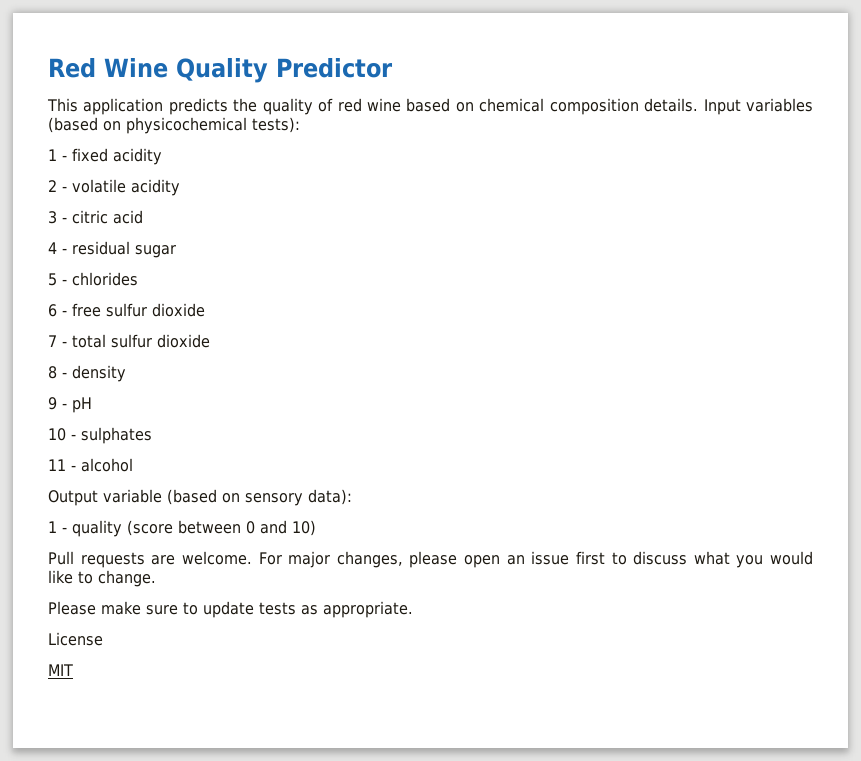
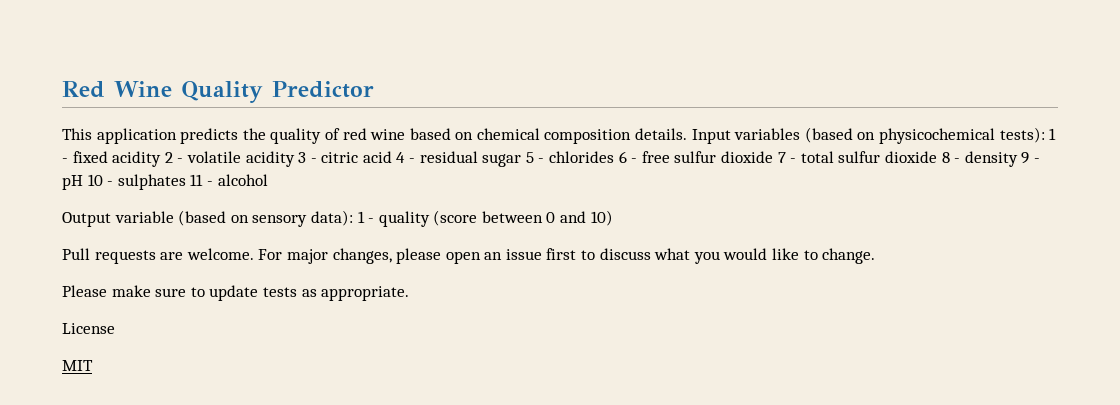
(300, 125) // -> (1045, 135) none
(162, 156) // -> (162, 159) none
(180, 187) // -> (295, 159) none
(143, 217) // -> (392, 157) none
(176, 251) // -> (522, 160) none
(138, 279) // -> (615, 157) none
(205, 310) // -> (773, 157) none
(210, 341) // -> (937, 157) none
(126, 373) // -> (1018, 159) none
(92, 405) // -> (83, 182) none
(152, 435) // -> (186, 182) none
(352, 497) // -> (353, 218) none

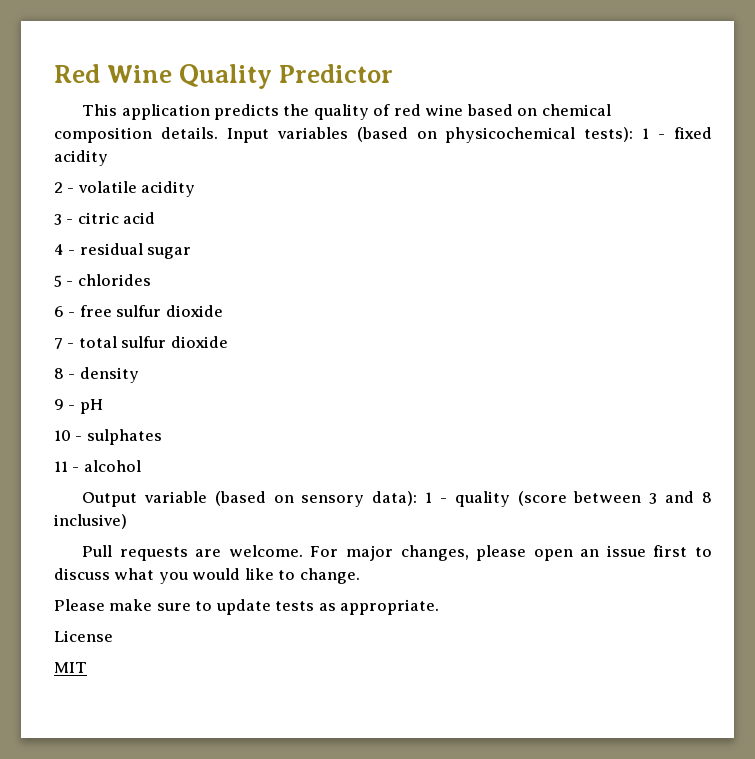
(162, 159) none -> (108, 158) //
(295, 159) none -> (196, 189) //
(392, 157) none -> (156, 218) //
(522, 160) none -> (192, 253) //
(615, 157) none -> (151, 280) //
(773, 157) none -> (223, 311) //
(937, 157) none -> (228, 342) //
(1018, 159) none -> (139, 375) //
(83, 182) none -> (103, 406) //
(186, 182) none -> (162, 437) //
[546,210,613,226] 0 and 10) -> [649,491,713,504] [54,514,127,529] 3 and 8 inclusive)

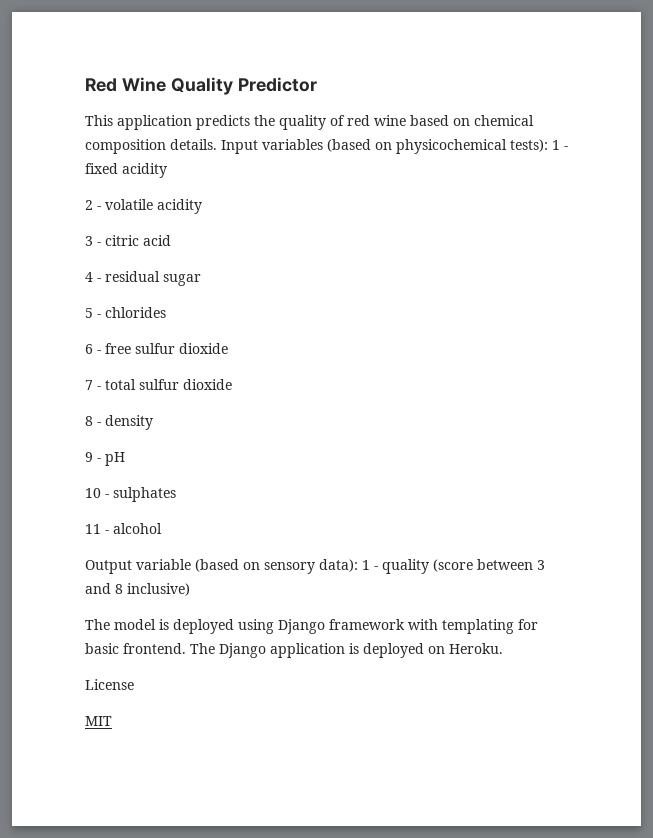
[82,545,712,561] [54,568,360,584] [54,599,440,615] Pull requests are welcome. For major changes, please open an issue first to discuss what you would like to change. // Please make sure to update tests as appropriate. -> [85,619,538,634] [85,643,503,658] The model is deployed using Django framework with templating for basic frontend. The Django application is deployed on Heroku.

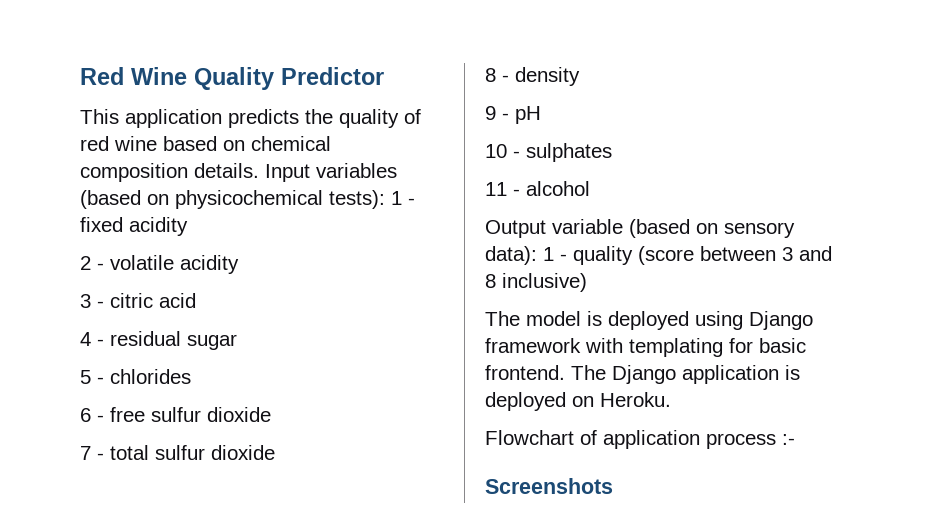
[85,679,134,690] [85,716,112,726] License // MIT -> [485,430,795,449] [485,478,613,494] Flowchart of application process :- // Screenshots

